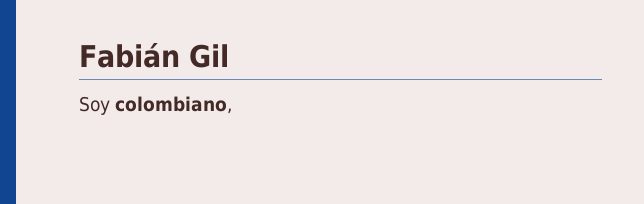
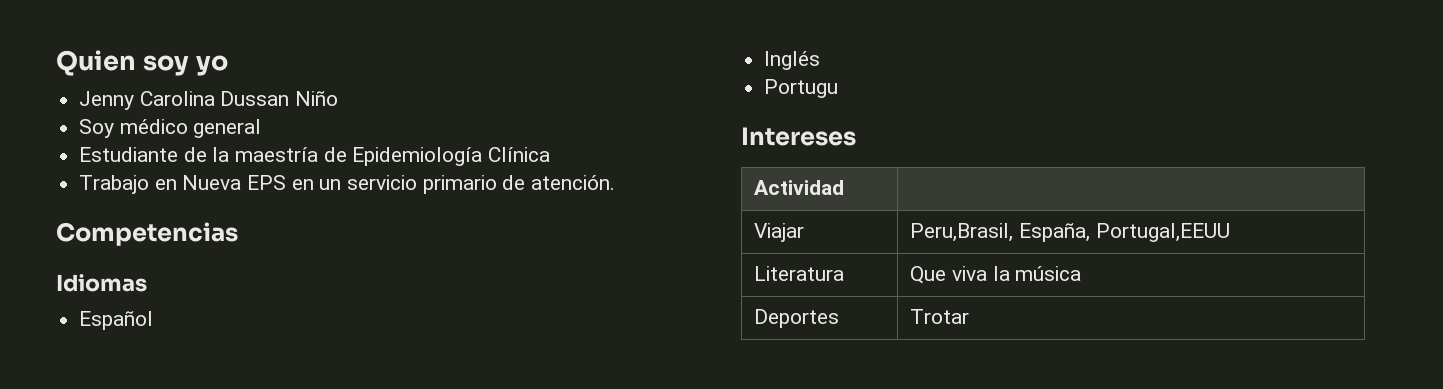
[79,43,229,68] [79,96,233,115] Fabián Gil // Soy colombiano, -> [56,50,228,76] [79,91,339,110] [79,119,262,138] [79,147,551,166] [79,175,616,194] [56,222,238,246] [56,274,147,292] [79,311,154,330] [764,51,821,70] [764,79,839,98] [741,127,856,146] [754,180,845,195] [754,223,805,242] [910,223,1230,242] [754,266,845,281] [910,266,1082,284] [754,309,840,328] [910,309,970,324] Quien soy yo // Jenny Carolina Dussan Niño // Soy médico general // Estudiante de la maestría de Epidemiología Clínica // Trabajo en Nueva EPS en un servicio primario de atención. // Competencias // Idiomas // Español // Inglés // Portugu // Intereses // Actividad | // Viajar | Peru,Brasil, España, Portugal,EEUU // Literatura | Que viva la música // Deportes | Trotar

